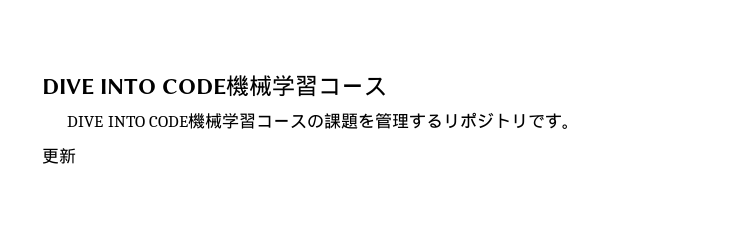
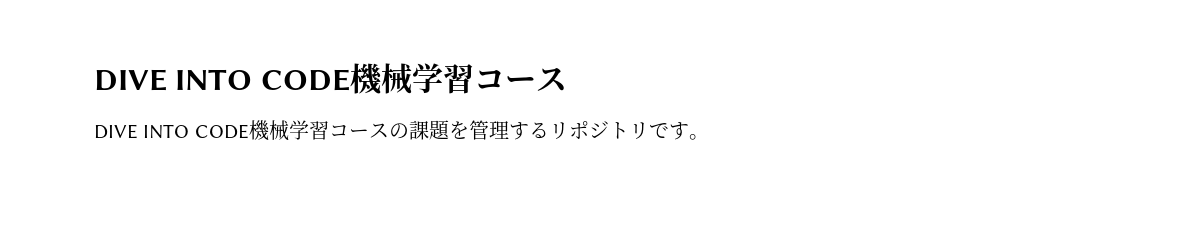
[42,148,76,164] // 更新 -> (709, 137) none

